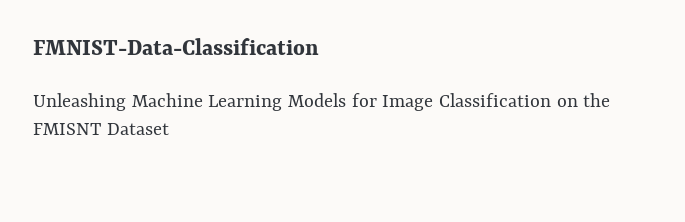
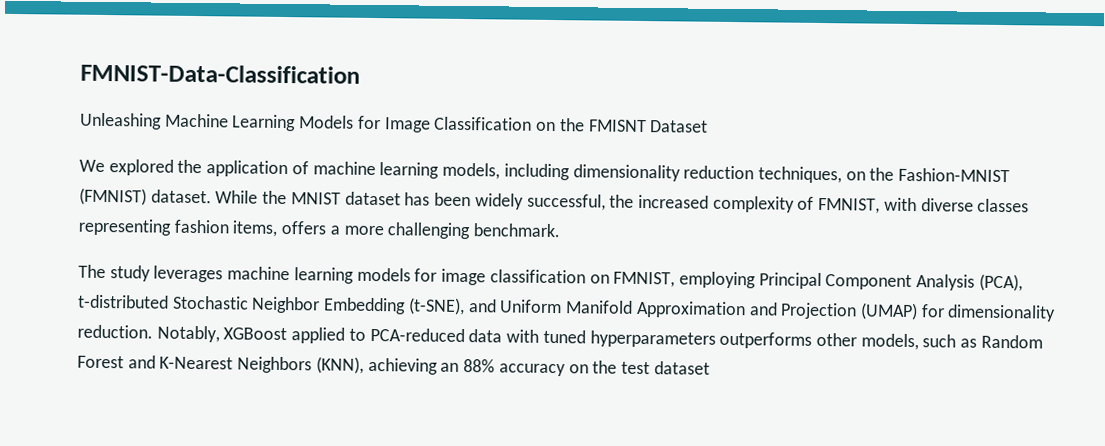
(169, 129) none -> [79,159,1011,184] [79,187,1030,214] [78,218,561,240] [78,264,1023,292] [78,294,1057,322] [77,324,1043,351] [77,355,710,377] // We explored the application of machine learning models, including dimensionality reduction techniques, on the Fashion-MNIST (FMNIST) dataset. While the MNIST dataset has been widely successful, the increased complexity of FMNIST, with diverse classes representing fashion items, offers a more challenging benchmark. // The study leverages machine learning models for image classification on FMNIST, employing Principal Component Analysis (PCA), t-distributed Stochastic Neighbor Embedding (t-SNE), and Uniform Manifold Approximation and Projection (UMAP) for dimensionality reduction. Notably, XGBoost applied to PCA-reduced data with tuned hyperparameters outperforms other models, such as Random Forest and K-Nearest Neighbors (KNN), achieving an 88% accuracy on the test dataset

